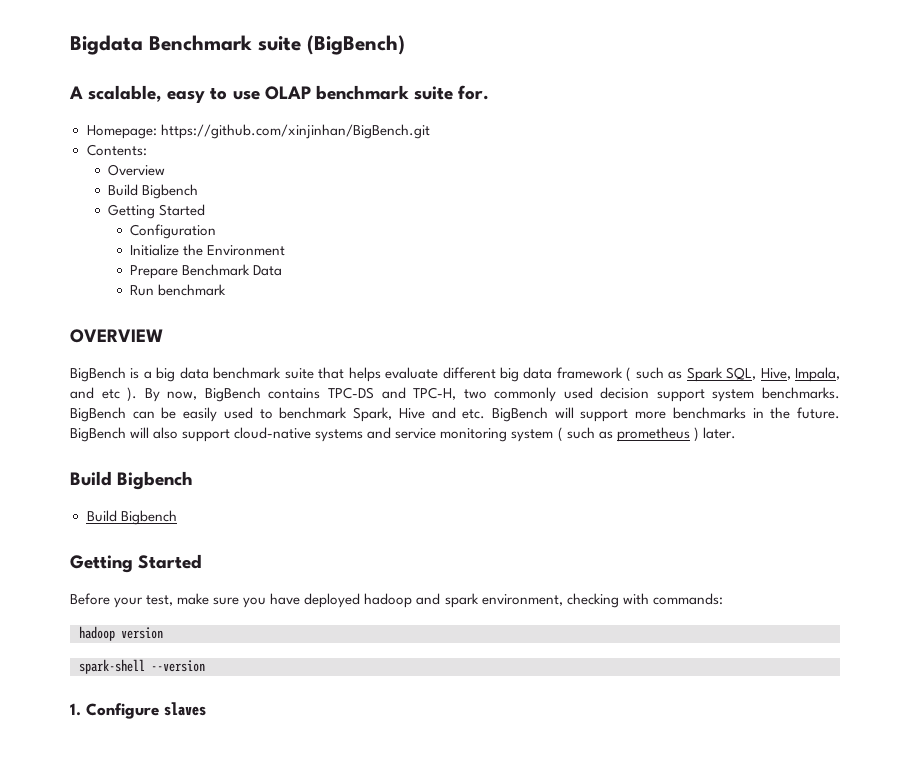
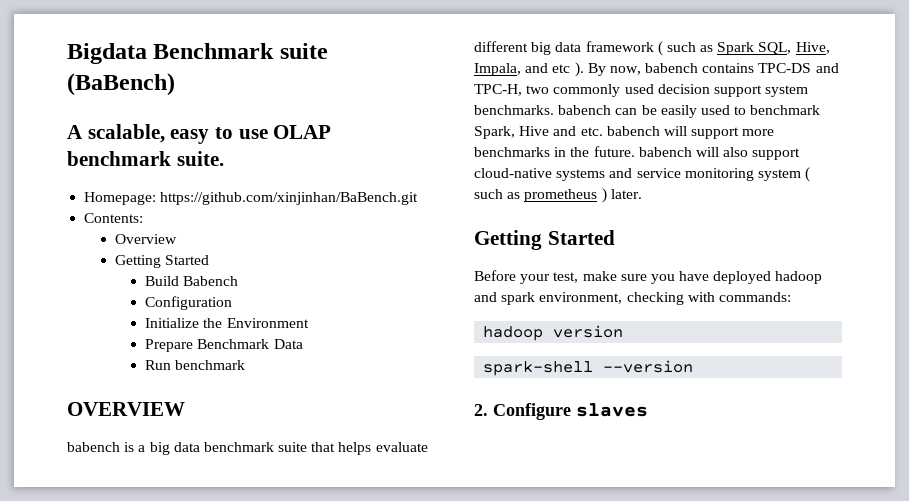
[307,35,405,55] (BigBench) -> [67,73,175,96] (BaBench)
[413,85,490,100] suite for. -> [176,151,224,166] suite.
[160,124,430,139] https://github.com/xinjinhan/BigBench.git -> [160,192,419,205] https://github.com/xinjinhan/BaBench.git
[108,184,199,199] [108,204,206,219] // Build Bigbench // Getting Started -> [114,255,209,268] [145,276,239,286] // Getting Started // Build Babench
[70,367,126,382] BigBench -> [67,442,120,452] babench
[204,387,261,402] BigBench -> [645,63,699,73] babench
[70,407,126,422] BigBench -> [558,105,612,115] babench
[491,407,548,422] BigBench -> [606,126,660,136] babench
[70,427,126,442] BigBench -> [638,147,692,157] babench
[70,471,194,490] [86,510,177,525] // Build Bigbench // Build Bigbench -> (642, 194) none
[70,703,81,716] 1. -> [474,404,488,416] 2.

